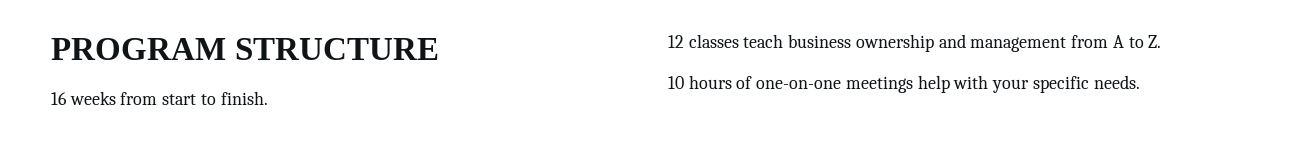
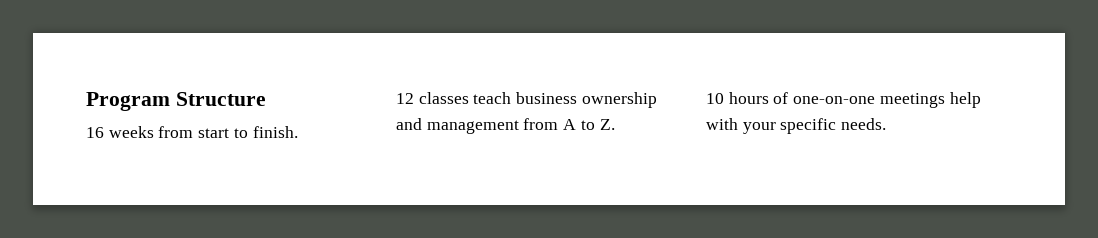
[51,38,439,60] PROGRAM STRUCTURE -> [86,92,266,111] Program Structure

